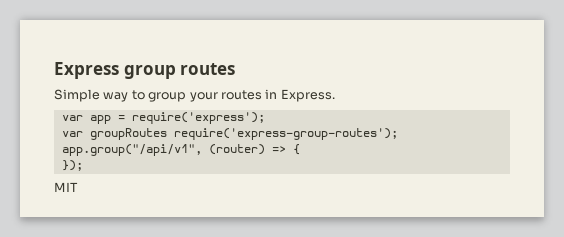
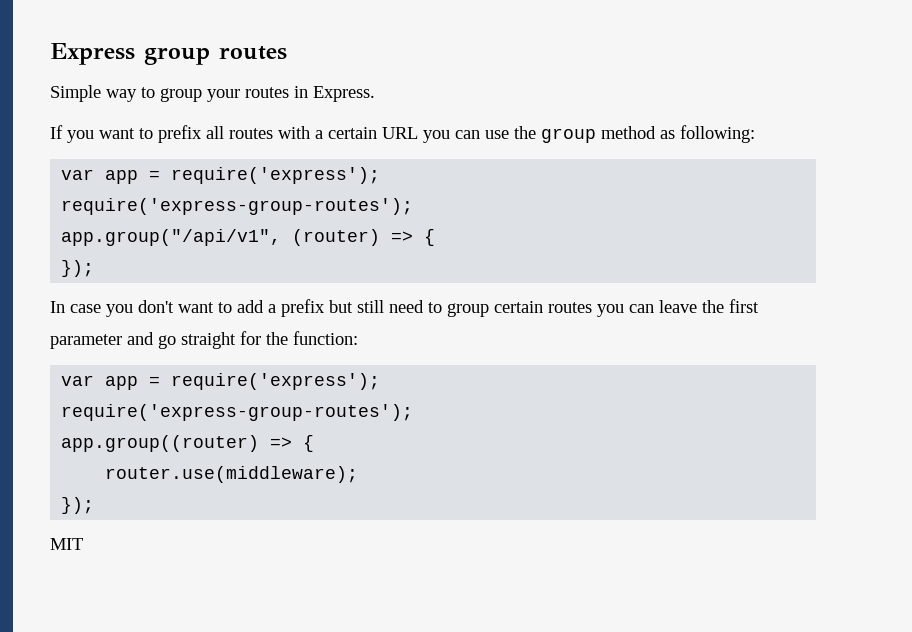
[61,112,265,124] [61,128,167,140] // var app = require('express'); // var groupRoutes -> [50,125,755,143] [61,167,381,184] // If you want to prefix all routes with a certain URL you can use the group method as following: // var app = require('express'); //
(83, 165) none -> [50,299,759,317] [50,331,358,349] [61,373,381,390] [61,404,414,421] [61,435,315,452] [105,466,359,483] [61,497,95,514] // In case you don't want to add a prefix but still need to group certain routes you can leave the first parameter and go straight for the function: // var app = require('express'); // require('express-group-routes'); // app.group((router) => { // router.use(middleware); // });

